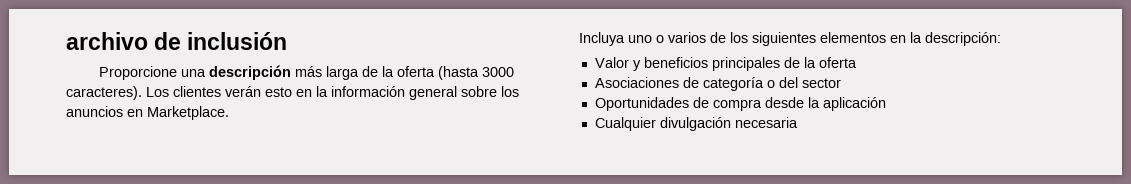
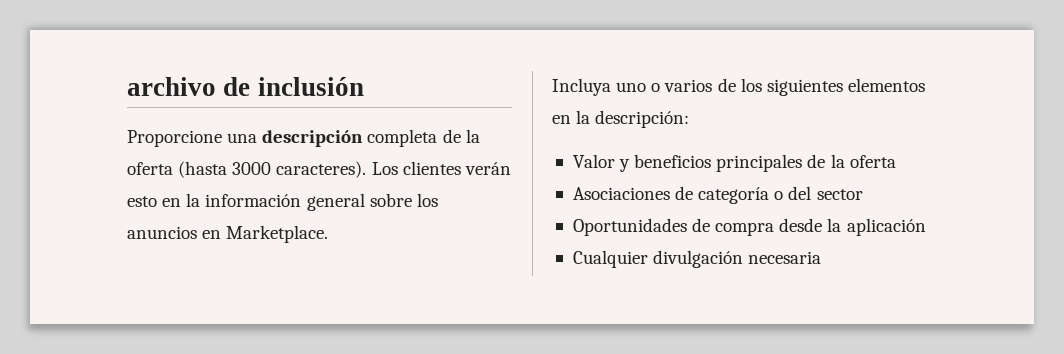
[294,66,359,80] más larga -> [367,129,438,147] completa

